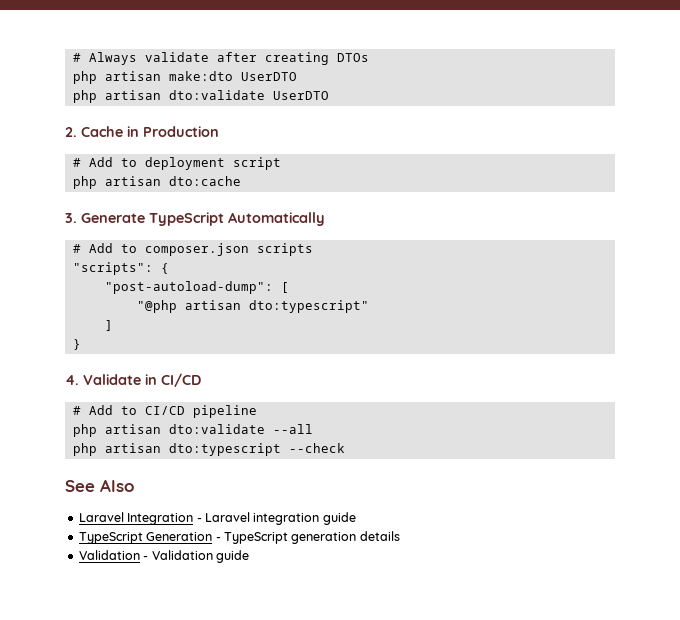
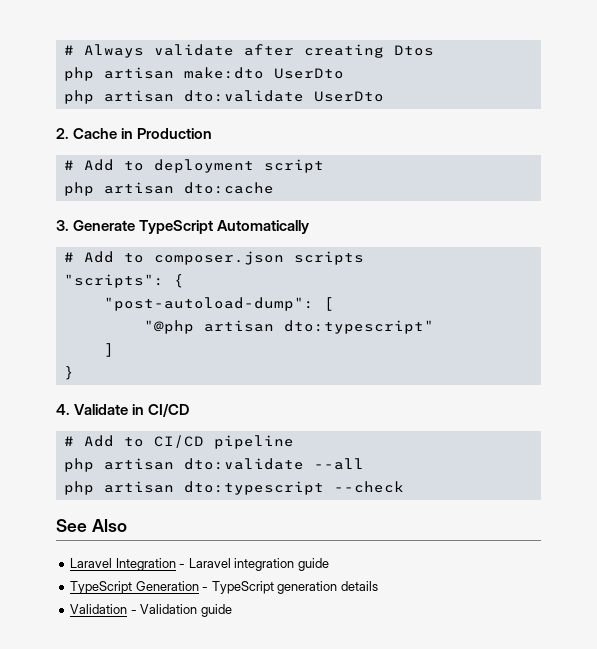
[336,53,369,62] DTOs -> [393,45,434,56] Dtos
[240,72,297,81] [72,90,329,103] UserDTO // php artisan dto:validate UserDTO -> [273,68,344,79] [63,90,384,104] UserDto // php artisan dto:validate UserDto

